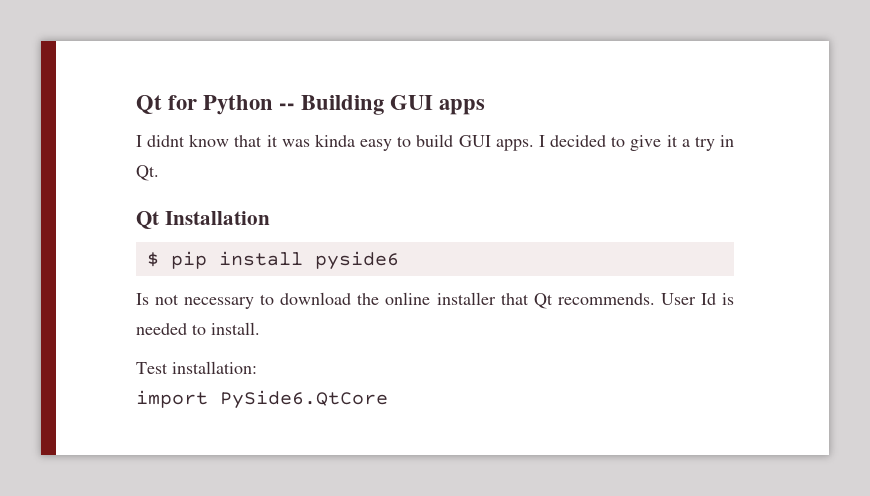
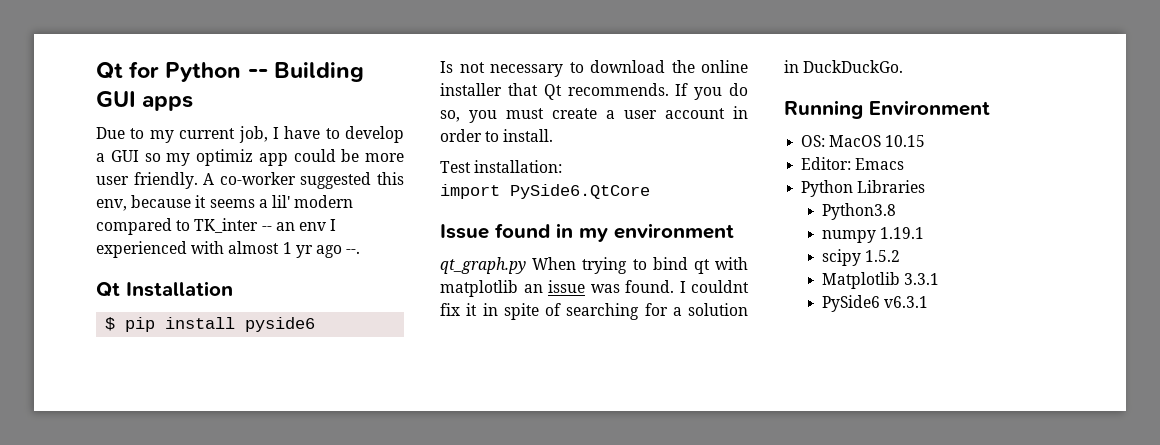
[136,134,734,151] [136,165,159,181] I didnt know that it was kinda easy to build GUI apps. I decided to give it a try in Qt. -> [96,126,404,143] [96,149,404,166] [96,172,404,189] [96,195,354,211] [96,218,337,235] [96,241,361,258] Due to my current job, I have to develop a GUI so my optimiz app could be more user friendly. A co-worker suggested this env, because it seems a lil' modern compared to TK_inter -- an env I experienced with almost 1 yr ago --.
[660,293,735,305] [136,323,187,335] User Id is needed -> [675,83,748,100] [440,106,748,123] [440,129,482,142] If you do so, you must create a user account in order
(388, 399) none -> [440,223,734,242] [440,257,748,274] [440,280,749,297] [440,303,748,320] [784,60,904,73] [784,100,990,119] [801,135,926,147] [801,157,905,170] [801,180,926,197] [821,203,896,220] [821,227,924,243] [821,249,900,266] [821,272,939,289] [821,295,928,312] // Issue found in my environment // qt_graph.py When trying to bind qt with matplotlib an issue was found. I couldnt fix it in spite of searching for a solution in DuckDuckGo. // Running Environment // OS: MacOS 10.15 // Editor: Emacs // Python Libraries // Python3.8 // numpy 1.19.1 // scipy 1.5.2 // Matplotlib 3.3.1 // PySide6 v6.3.1

